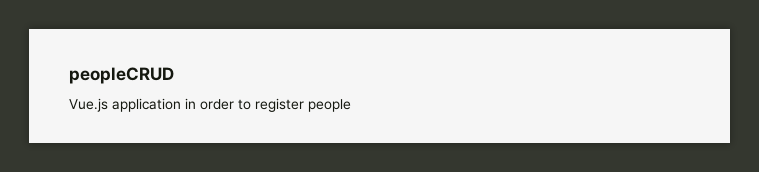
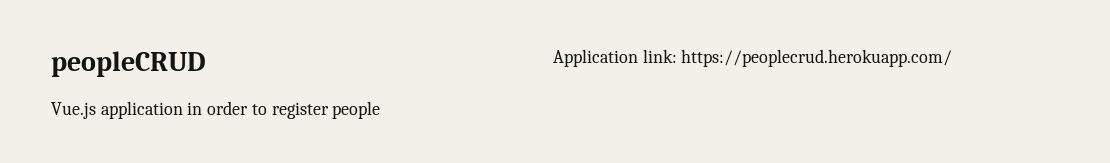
(351, 105) none -> [553,49,953,67] // Application link: https://peoplecrud.herokuapp.com/

